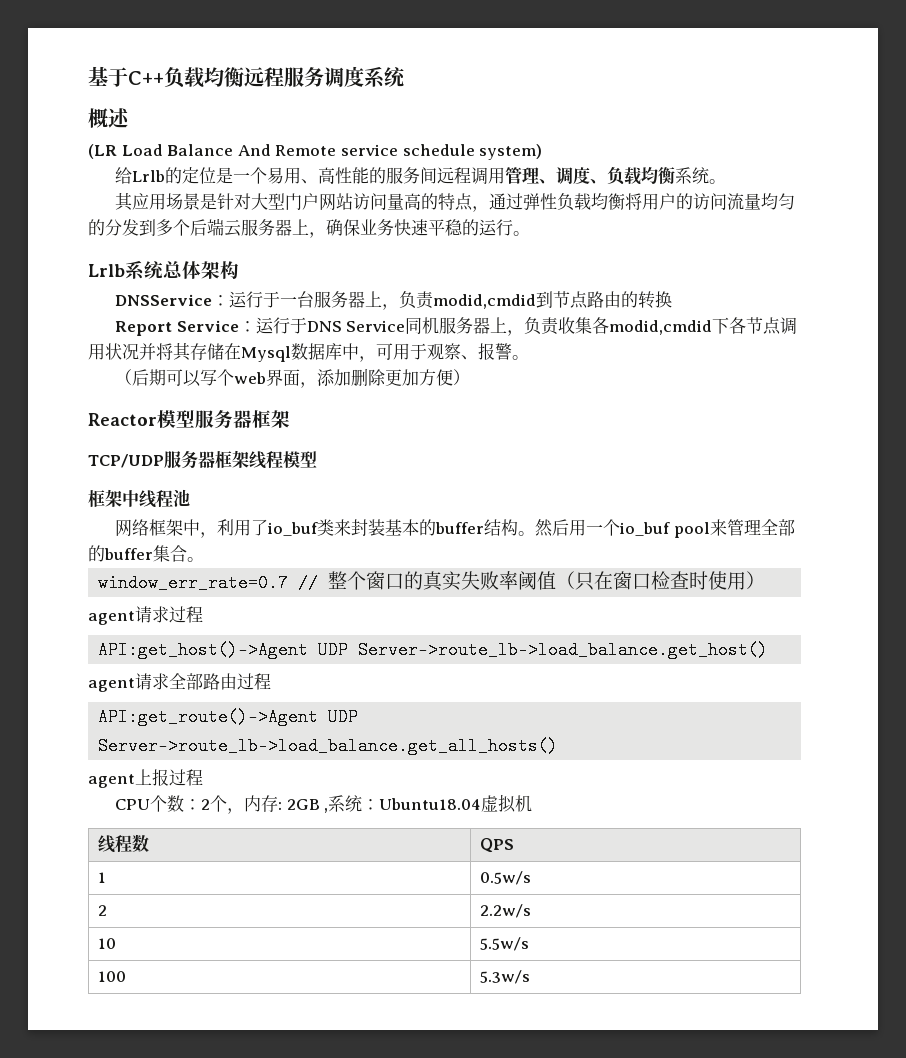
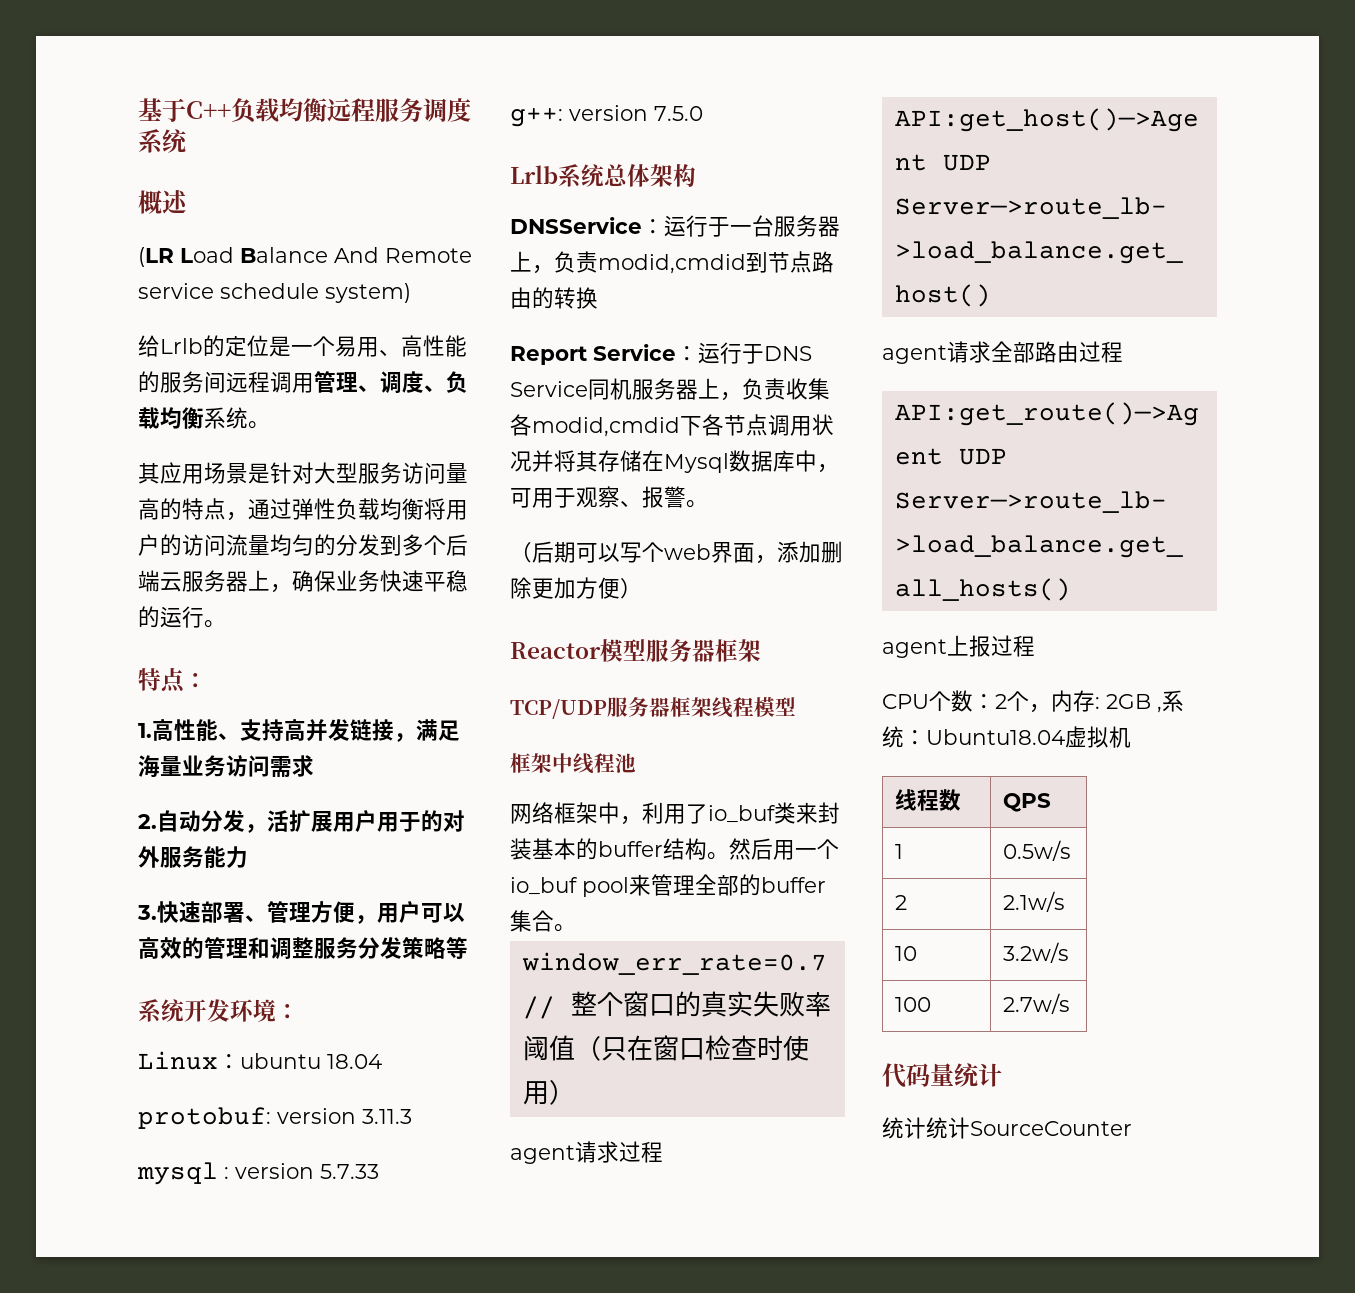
[285,193,354,211] 门户网站 -> [358,462,402,484] 服务
(530, 233) none -> [138,668,207,693] [138,719,460,742] [138,755,314,778] [138,810,465,833] [138,846,248,868] [137,901,465,924] [138,937,468,960] [138,999,299,1023] [138,1051,382,1070] [138,1107,412,1129] [137,1162,379,1185] [510,105,703,127] // 特点： // 1.高性能、支持高并发链接，满足海量业务访问需求 // 2.自动分发，活扩展用户用于的对外服务能力 // 3.快速部署、管理方便，用户可以高效的管理和调整服务分发策略等 // 系统开发环境： // Linux：ubuntu 18.04 // protobuf: version 3.11.3 // mysql : version 5.7.33 // g++: version 7.5.0
[480,904,532,918] 2.2w/s -> [1003,891,1066,912] 2.1w/s
[480,937,530,951] 5.5w/s -> [1003,942,1070,963] 3.2w/s
[480,970,531,984] 5.3w/s -> [1003,993,1071,1014] [882,1063,1002,1088] [882,1117,1132,1139] 2.7w/s // 代码量统计 // 统计统计SourceCounter

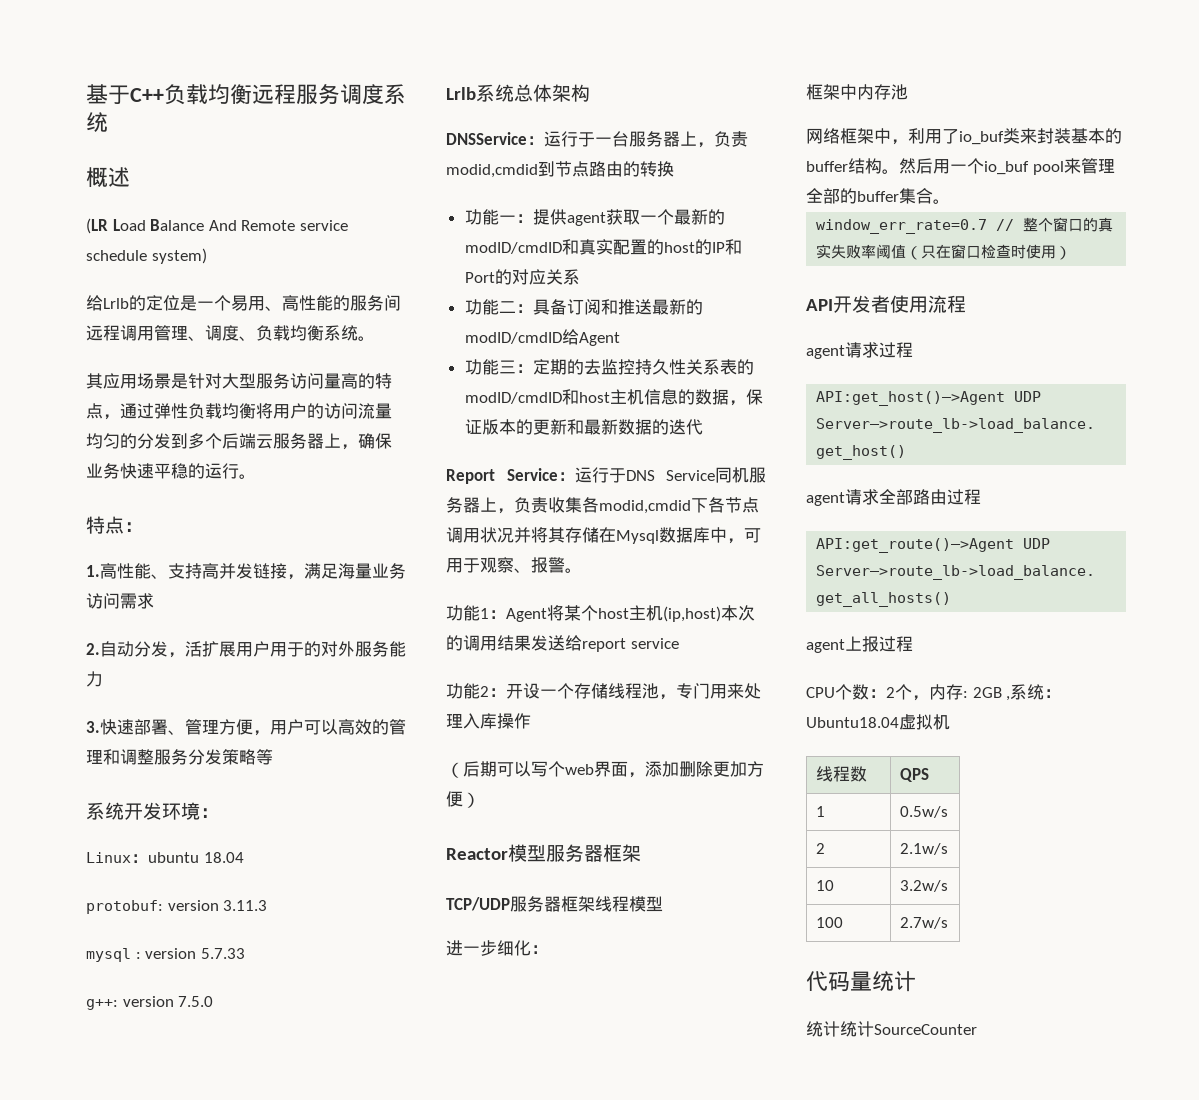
(598, 298) none -> [464,209,725,226] [464,239,742,255] [464,269,580,285] [464,299,703,315] [464,329,620,346] [464,359,754,375] [464,389,763,406] [464,419,703,435] // 功能一：提供agent获取一个最新的modID/cmdID和真实配置的host的IP和Port的对应关系 // 功能二：具备订阅和推送最新的modID/cmdID给Agent // 功能三：定期的去监控持久性关系表的modID/cmdID和host主机信息的数据，保证版本的更新和最新数据的迭代
(708, 504) none -> [446,605,755,622] [446,635,679,652] [446,683,761,700] [446,713,531,729] // 功能1：Agent将某个host主机(ip,host)本次的调用结果发送给report service // 功能2：开设一个存储线程池，专门用来处理入库操作
[510,753,615,774] // 框架中线程 -> [446,940,548,956] [806,84,891,100] // 进一步细化： // 框架中内存
(575, 1092) none -> [806,295,966,313] // API开发者使用流程

